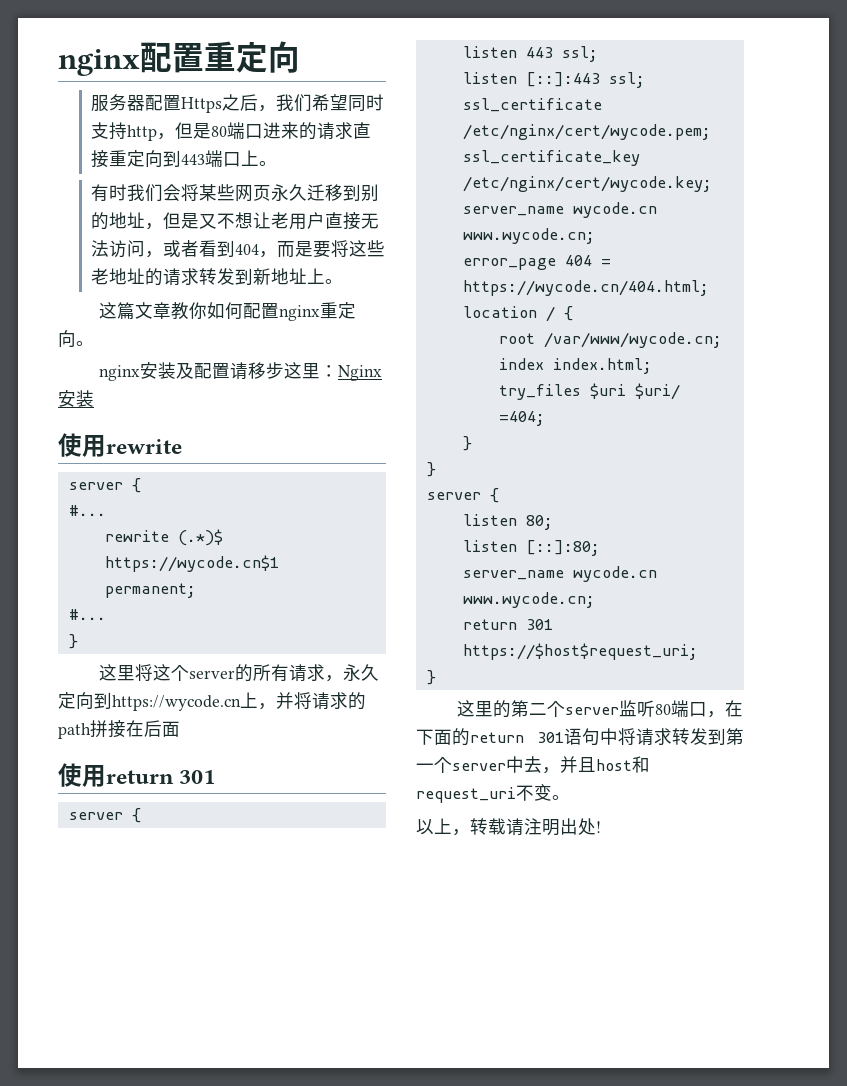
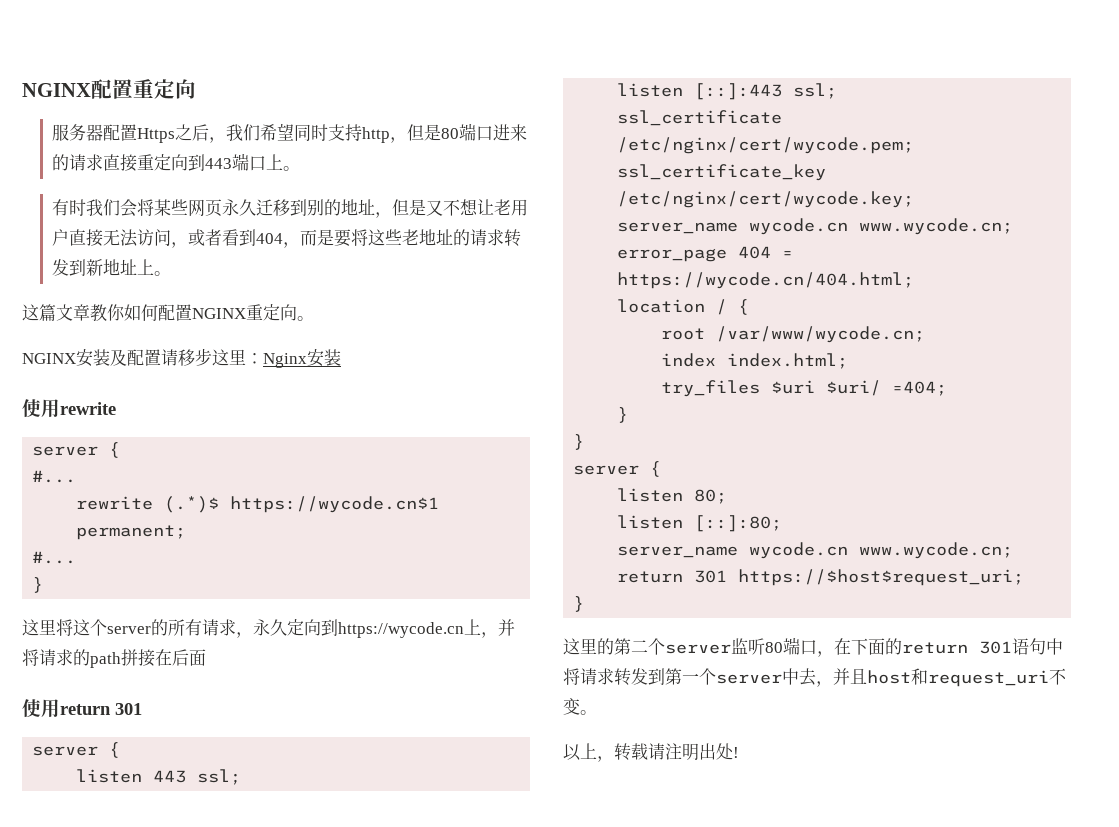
[58,49,140,76] nginx -> [22,83,91,97] NGINX
[278,305,320,321] nginx -> [192,308,246,319] NGINX
[98,365,140,381] nginx -> [22,353,76,364] NGINX

